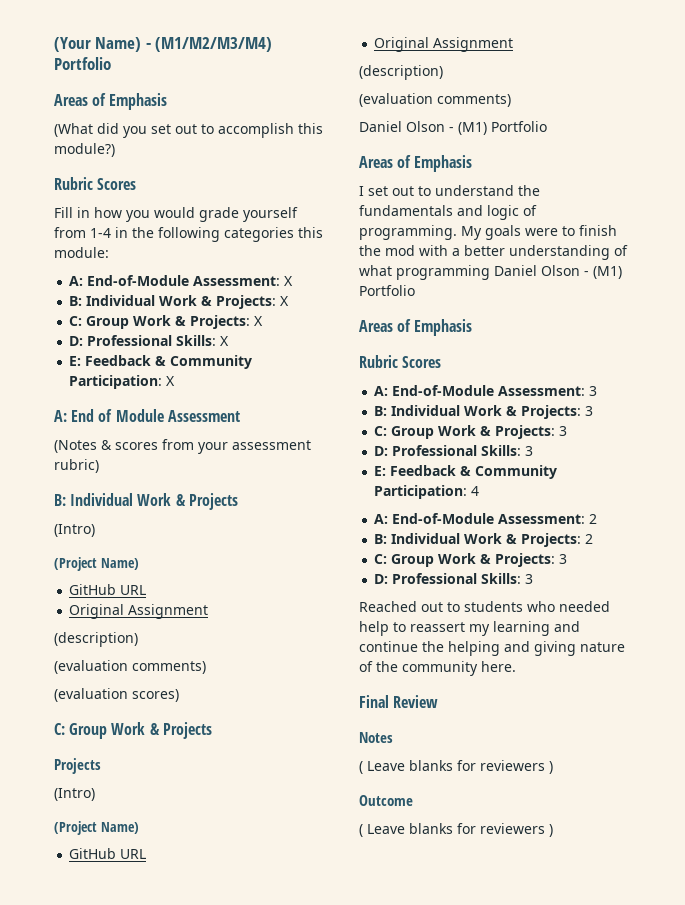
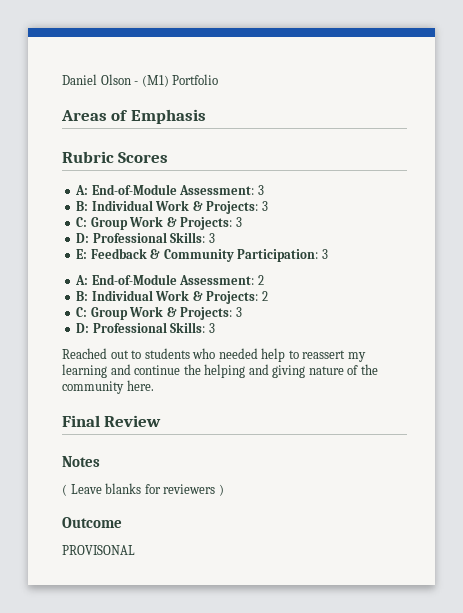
[54,37,273,52] [54,57,111,70] [54,93,168,110] [54,123,323,138] [54,143,115,157] [54,177,137,190] [54,207,298,222] [54,227,323,242] [54,247,109,258] [69,275,294,286] [69,295,290,309] [69,315,264,329] [69,335,230,346] [69,355,253,369] [69,375,176,389] [54,409,240,422] [54,439,311,454] [54,459,99,473] [54,493,238,510] [54,524,95,537] [54,557,139,571] [69,584,147,595] [69,604,209,619] [54,632,138,647] [54,660,206,674] [54,688,179,702] [54,722,212,739] [54,758,101,774] [54,788,95,801] [54,821,139,835] [69,848,147,859] [374,37,514,52] [359,65,443,80] [359,93,511,107] [359,121,547,135] [359,155,473,172] [359,185,540,196] [359,205,537,220] [359,225,617,240] [359,245,628,260] [359,265,490,280] (Your Name) - (M1/M2/M3/M4) Portfolio // Areas of Emphasis // (What did you set out to accomplish this module?) // Rubric Scores // Fill in how you would grade yourself from 1-4 in the following categories this module: // A: End-of-Module Assessment: X // B: Individual Work & Projects: X // C: Group Work & Projects: X // D: Professional Skills: X // E: Feedback & Community Participation: X // A: End of Module Assessment // (Notes & scores from your assessment rubric) // B: Individual Work & Projects // (Intro) // (Project Name) // GitHub URL // Original Assignment // (description) // (evaluation comments) // (evaluation scores) // C: Group Work & Projects // Projects // (Intro) // (Project Name) // GitHub URL // Original Assignment // (description) // (evaluation comments) // Daniel Olson - (M1) Portfolio // Areas of Emphasis // I set out to understand the fundamentals and logic of programming. My goals were to finish the mod with a better understanding of what programming -> (62, 79) none
[471,486,480,496] 4 -> [321,249,328,259] 3
[359,823,553,837] ( Leave blanks for reviewers ) -> [62,545,135,555] PROVISONAL

